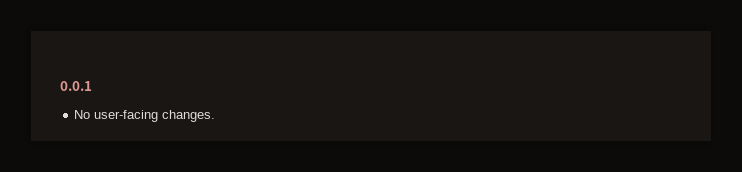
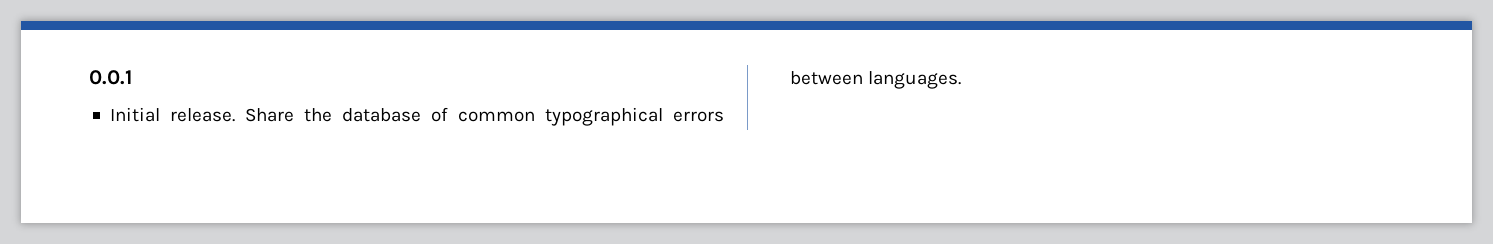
[74,110,216,122] No user-facing changes. -> [109,107,724,126] [789,71,962,89] Initial release. Share the database of common typographical errors between languages.

